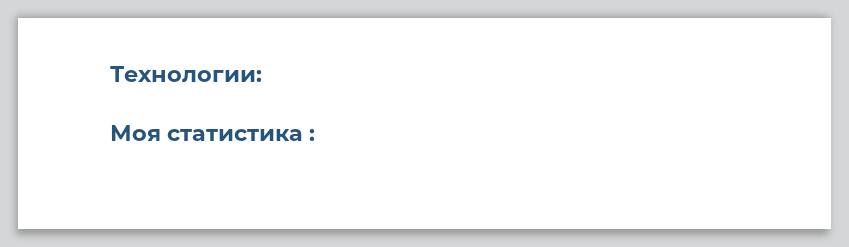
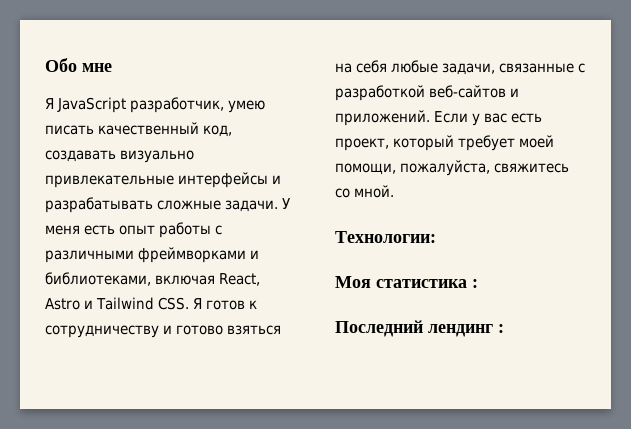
(110, 74) none -> [45,58,112,72] [45,97,265,113] [45,122,232,137] [45,150,194,163] [45,172,281,188] [45,197,290,213] [45,222,222,238] [45,247,259,263] [45,272,260,286] [45,297,257,310] [45,325,281,338] [335,60,585,75] [335,85,519,101] [335,110,542,126] [335,135,554,151] [335,160,569,176] [335,185,394,198] Обо мне // Я JavaScript разработчик, умею писать качественный код, создавать визуально привлекательные интерфейсы и разрабатывать сложные задачи. У меня есть опыт работы с различными фреймворками и библиотеками, включая React, Astro и Tailwind CSS. Я готов к сотрудничеству и готово взяться на себя любые задачи, связанные с разработкой веб-сайтов и приложений. Если у вас есть проект, который требует моей помощи, пожалуйста, свяжитесь со мной. //
(316, 135) none -> [335,320,504,337] // Последний лендинг :

